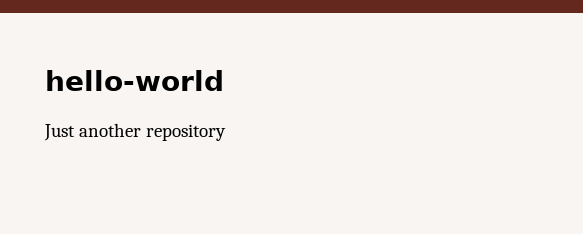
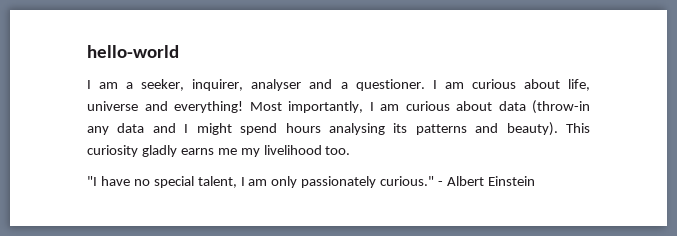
[44,123,227,141] Just another repository -> [87,79,591,91] [87,100,590,114] [87,122,590,136] [87,145,351,157] [87,176,535,188] I am a seeker, inquirer, analyser and a questioner. I am curious about life, universe and everything! Most importantly, I am curious about data (throw-in any data and I might spend hours analysing its patterns and beauty). This curiosity gladly earns me my livelihood too. // "I have no special talent, I am only passionately curious." - Albert Einstein

